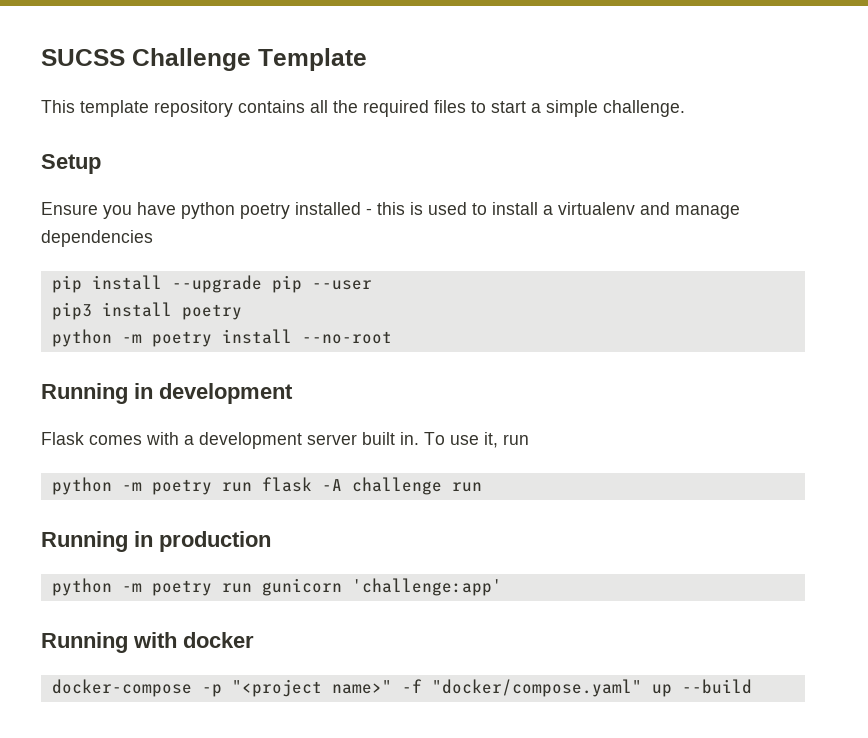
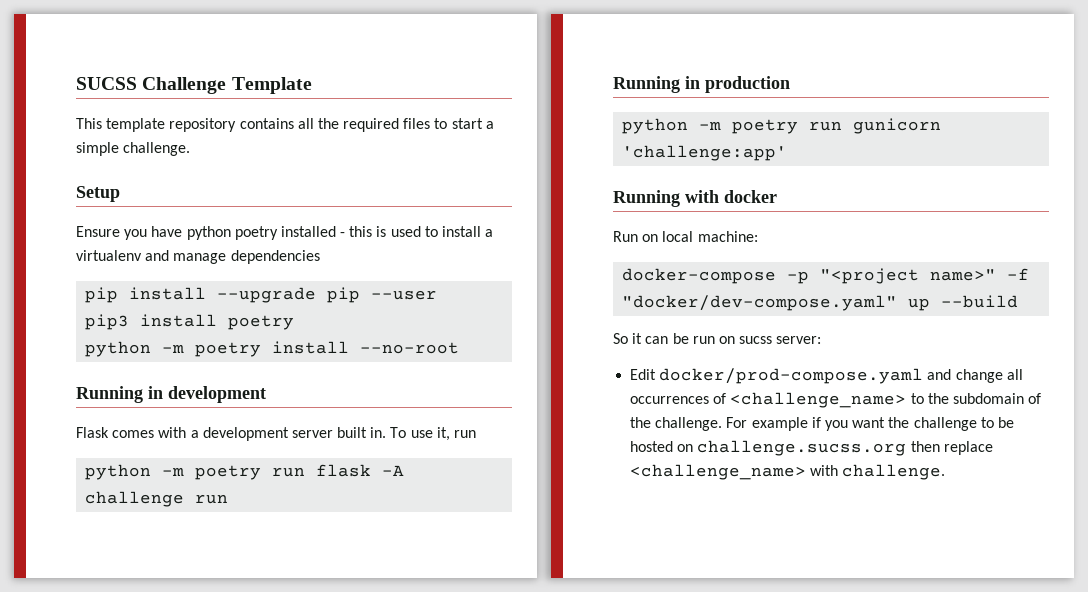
(254, 640) none -> [613,231,758,242] // Run on local machine:
[431,679,642,697] "docker/compose.yaml" -> [622,295,898,311] "docker/dev-compose.yaml"
(752, 686) none -> [613,333,822,344] [630,368,1023,384] [630,392,1042,408] [630,417,1014,431] [630,440,993,456] [630,464,946,480] // So it can be run on sucss server: // Edit docker/prod-compose.yaml and change all occurrences of <challenge_name> to the subdomain of the challenge. For example if you want the challenge to be hosted on challenge.sucss.org then replace <challenge_name> with challenge.

